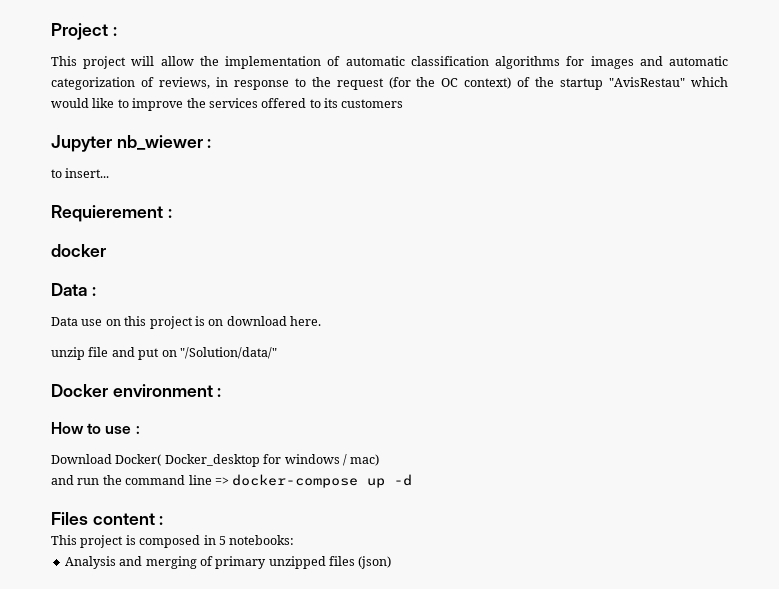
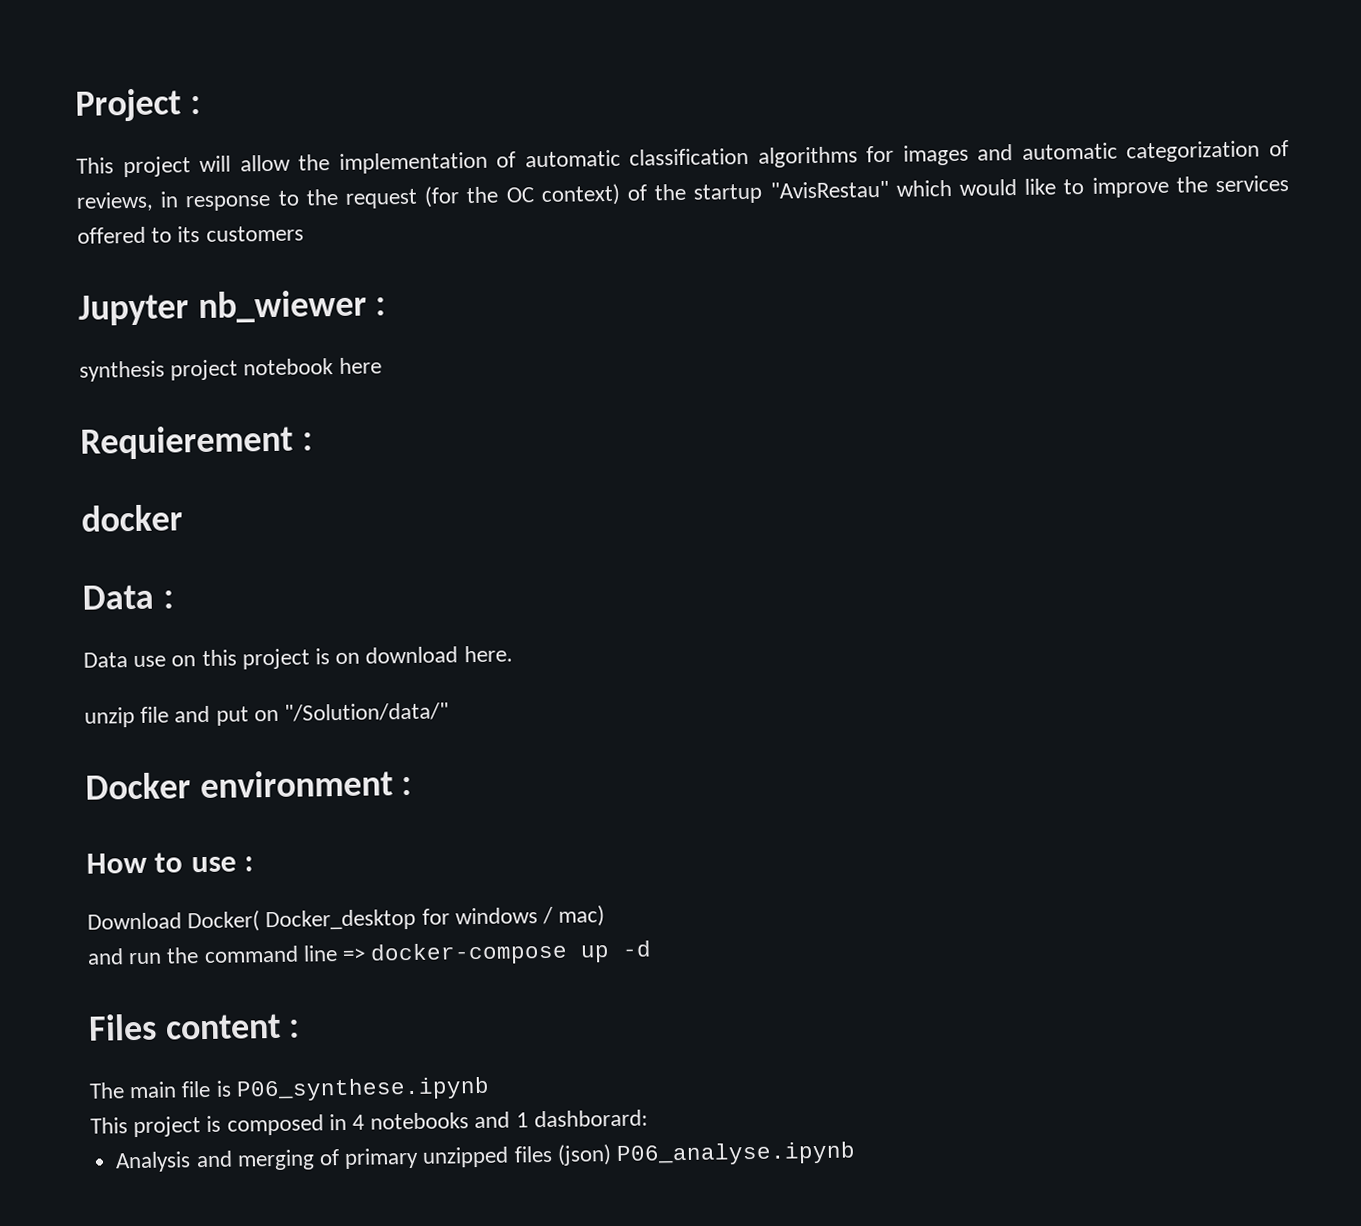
[51,168,110,178] to insert... -> [79,357,382,382] synthesis project notebook here
(164, 520) none -> [89,1076,490,1102] // The main file is P06_synthese.ipynb
[218,535,295,545] 5 notebooks: -> [352,1109,648,1130] 4 notebooks and 1 dashborard:
(392, 562) none -> [615,1141,856,1167] P06_analyse.ipynb

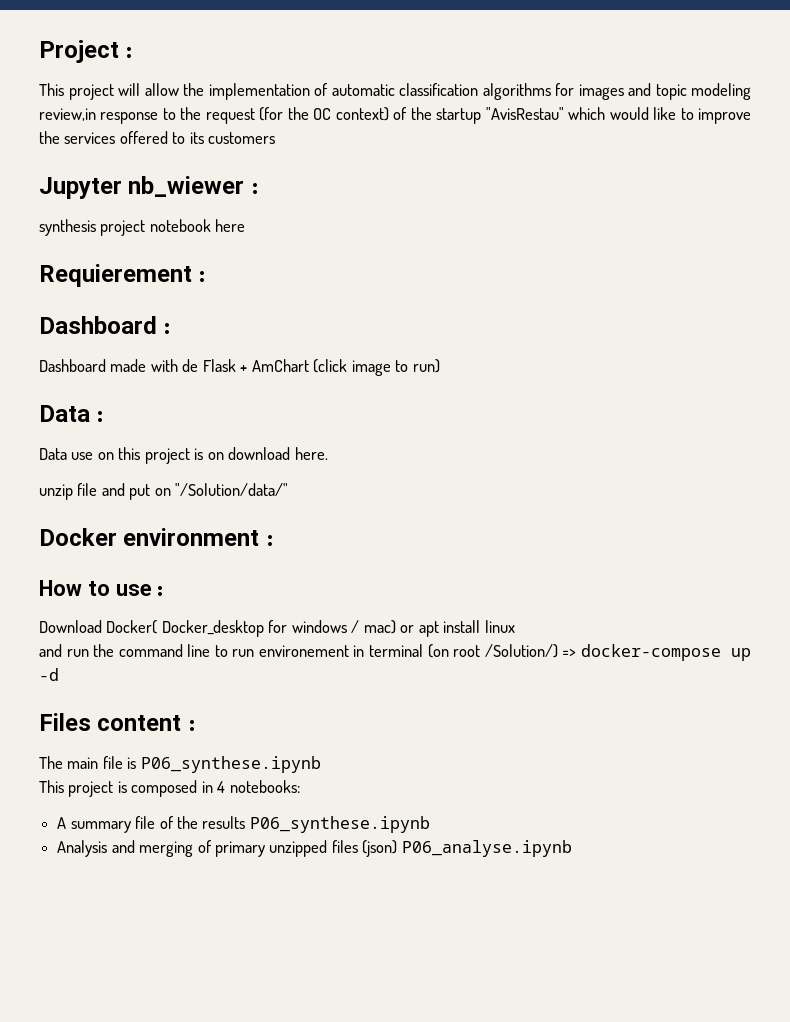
[1021,140,1289,163] [76,191,179,212] automatic categorization of reviews, in -> [655,83,751,100] [39,108,96,121] topic modeling review,in
[81,504,183,532] docker -> [39,316,172,334] [39,359,440,376] Dashboard : // Dashboard made with de Flask + AmChart (click image to run)
(606, 916) none -> [400,620,515,637] or apt install linux
(338, 953) none -> [214,644,558,658] to run environement in terminal (on root /Solution/)
[370,1109,648,1130] notebooks and 1 dashborard: -> [229,780,300,793] [57,816,430,833] notebooks: // A summary file of the results P06_synthese.ipynb

